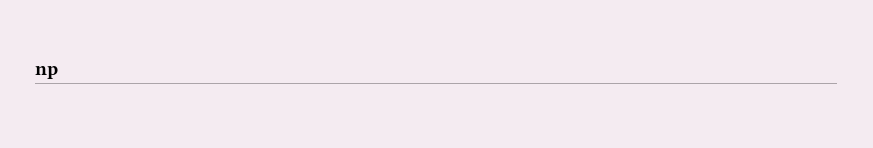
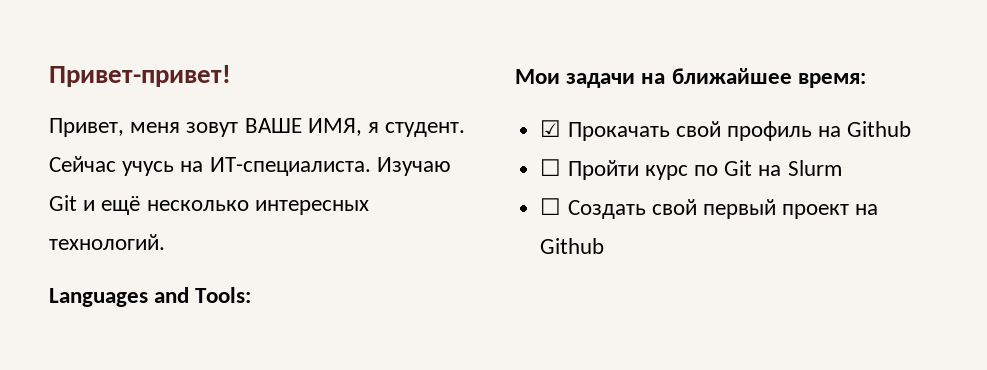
[35,65,58,79] np -> [49,65,231,87] [49,118,466,137] [49,156,451,176] [49,195,369,215] [49,234,165,250] [49,287,252,307] [515,68,866,88] [540,120,912,141] [540,159,842,180] [540,198,879,219] [540,238,605,254] Привет-привет! // Привет, меня зовут ВАШЕ ИМЯ, я студент. Сейчас учусь на ИТ-специалиста. Изучаю Git и ещё несколько интересных технологий. // Languages and Tools: // Мои задачи на ближайшее время: // ☑ Прокачать свой профиль на Github // ☐ Пройти курс по Git на Slurm // ☐ Создать свой первый проект на Github

